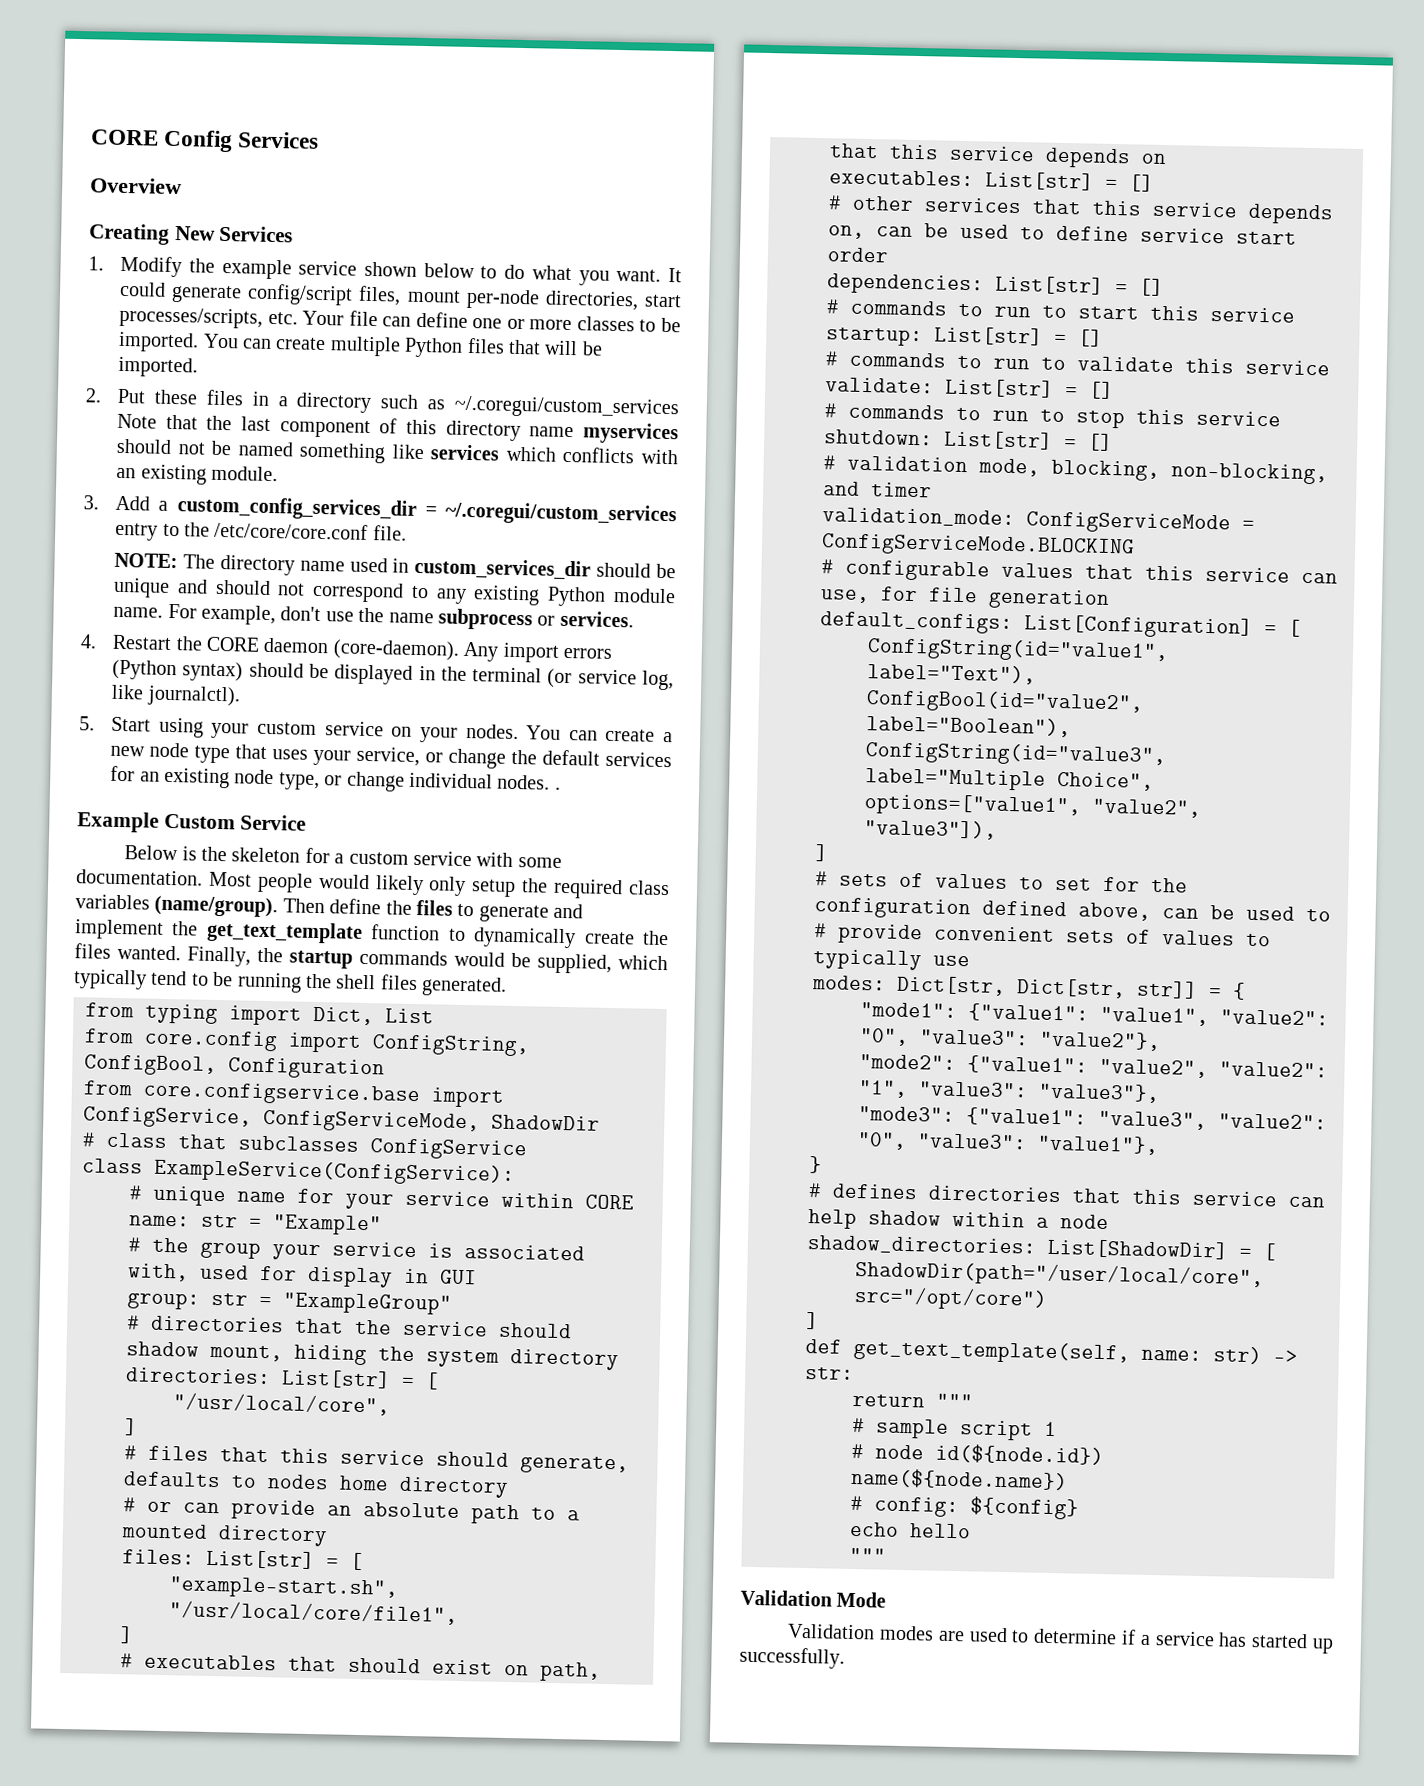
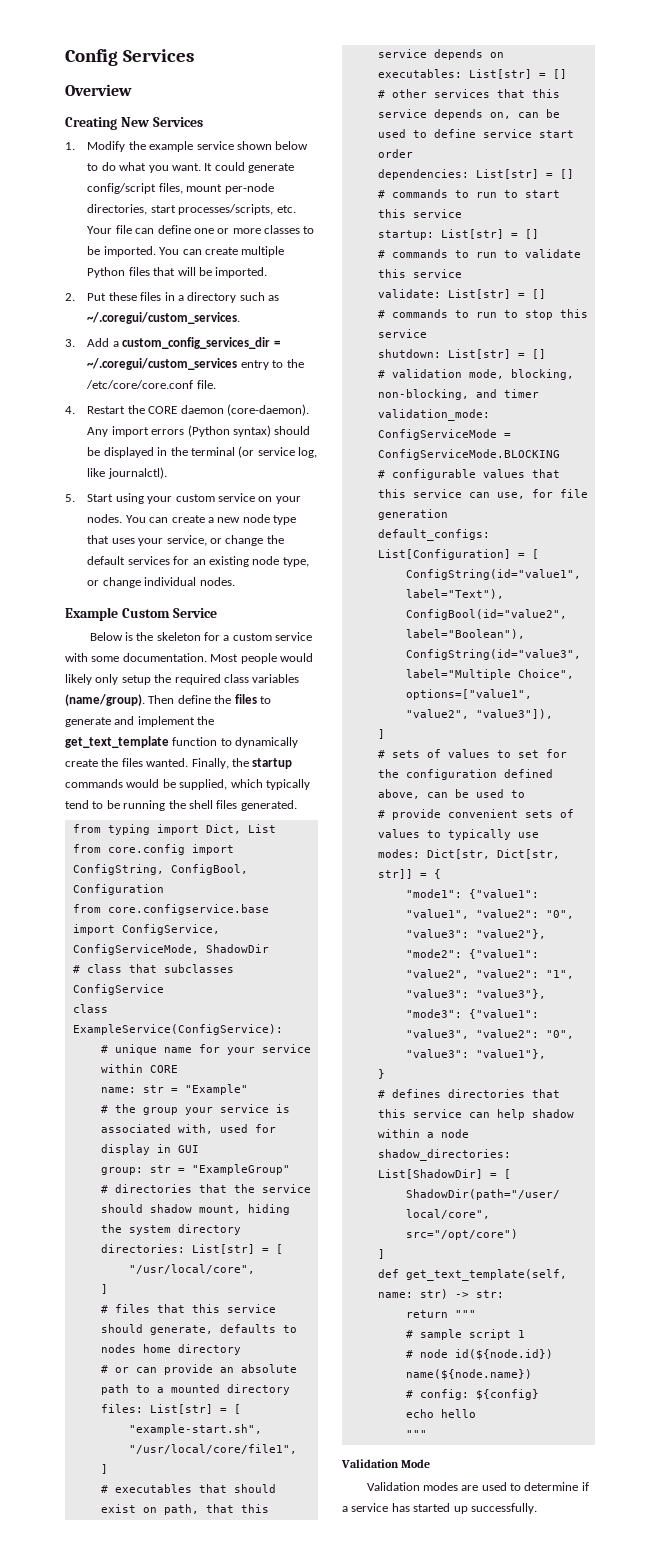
[91,129,159,146] CORE -> (65, 57) none
[453,395,679,420] [117,413,680,445] [116,438,678,465] [116,464,278,485] ~/.coregui/custom_services Note that the last component of this directory name myservices should not be named something like services which conflicts with an existing module. -> [87,312,241,324] ~/.coregui/custom_services.
[114,552,676,581] [113,577,676,607] [113,603,634,631] // NOTE: The directory name used in custom_services_dir should be unique and should not correspond to any existing Python module name. For example, don't use the name subprocess or services. -> (216, 384) none
[554,786,561,790] . -> (235, 581) none

